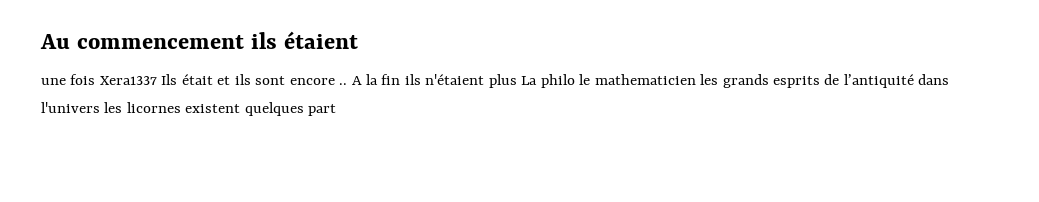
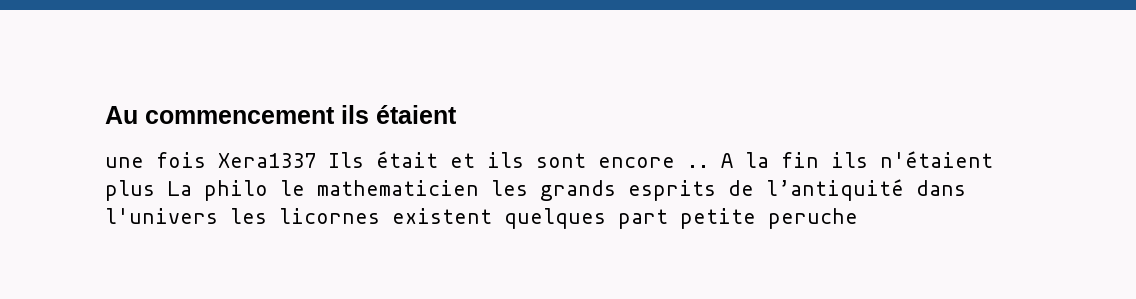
(337, 110) none -> [680,208,858,229] petite peruche

